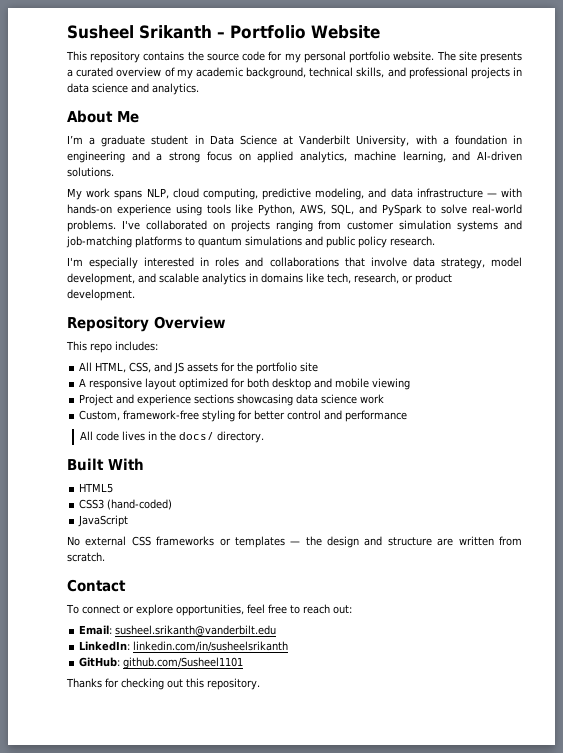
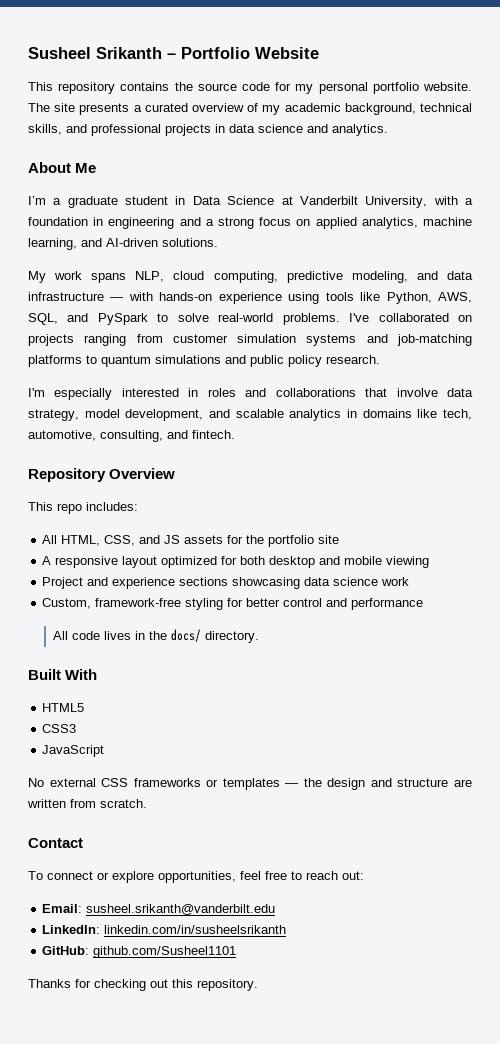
[354,273,452,285] [67,289,135,301] research, or product development. -> [28,430,235,442] automotive, consulting, and fintech.
[107,499,173,510] (hand-coded) -> (77, 728) none

